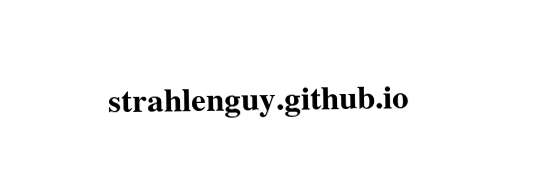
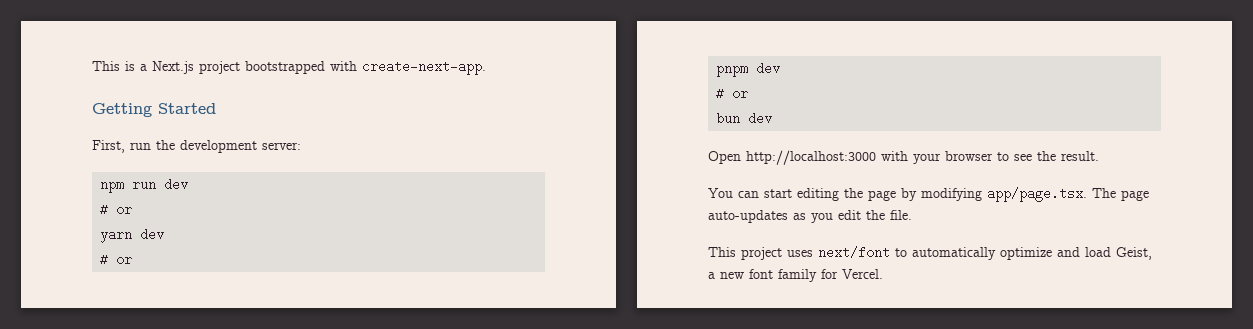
[107,86,410,120] strahlenguy.github.io -> [92,60,486,75] [92,103,216,117] [92,140,301,153] [100,178,189,193] [100,203,133,216] [100,228,165,243] [100,253,133,266] [716,62,781,77] [716,87,749,100] [716,112,773,125] [708,150,1099,165] [708,187,1149,202] [708,210,912,223] [708,246,1152,260] [708,269,883,282] This is a Next.js project bootstrapped with create-next-app. // Getting Started // First, run the development server: // npm run dev // # or // yarn dev // # or // pnpm dev // # or // bun dev // Open http://localhost:3000 with your browser to see the result. // You can start editing the page by modifying app/page.tsx. The page auto-updates as you edit the file. // This project uses next/font to automatically optimize and load Geist, a new font family for Vercel.

